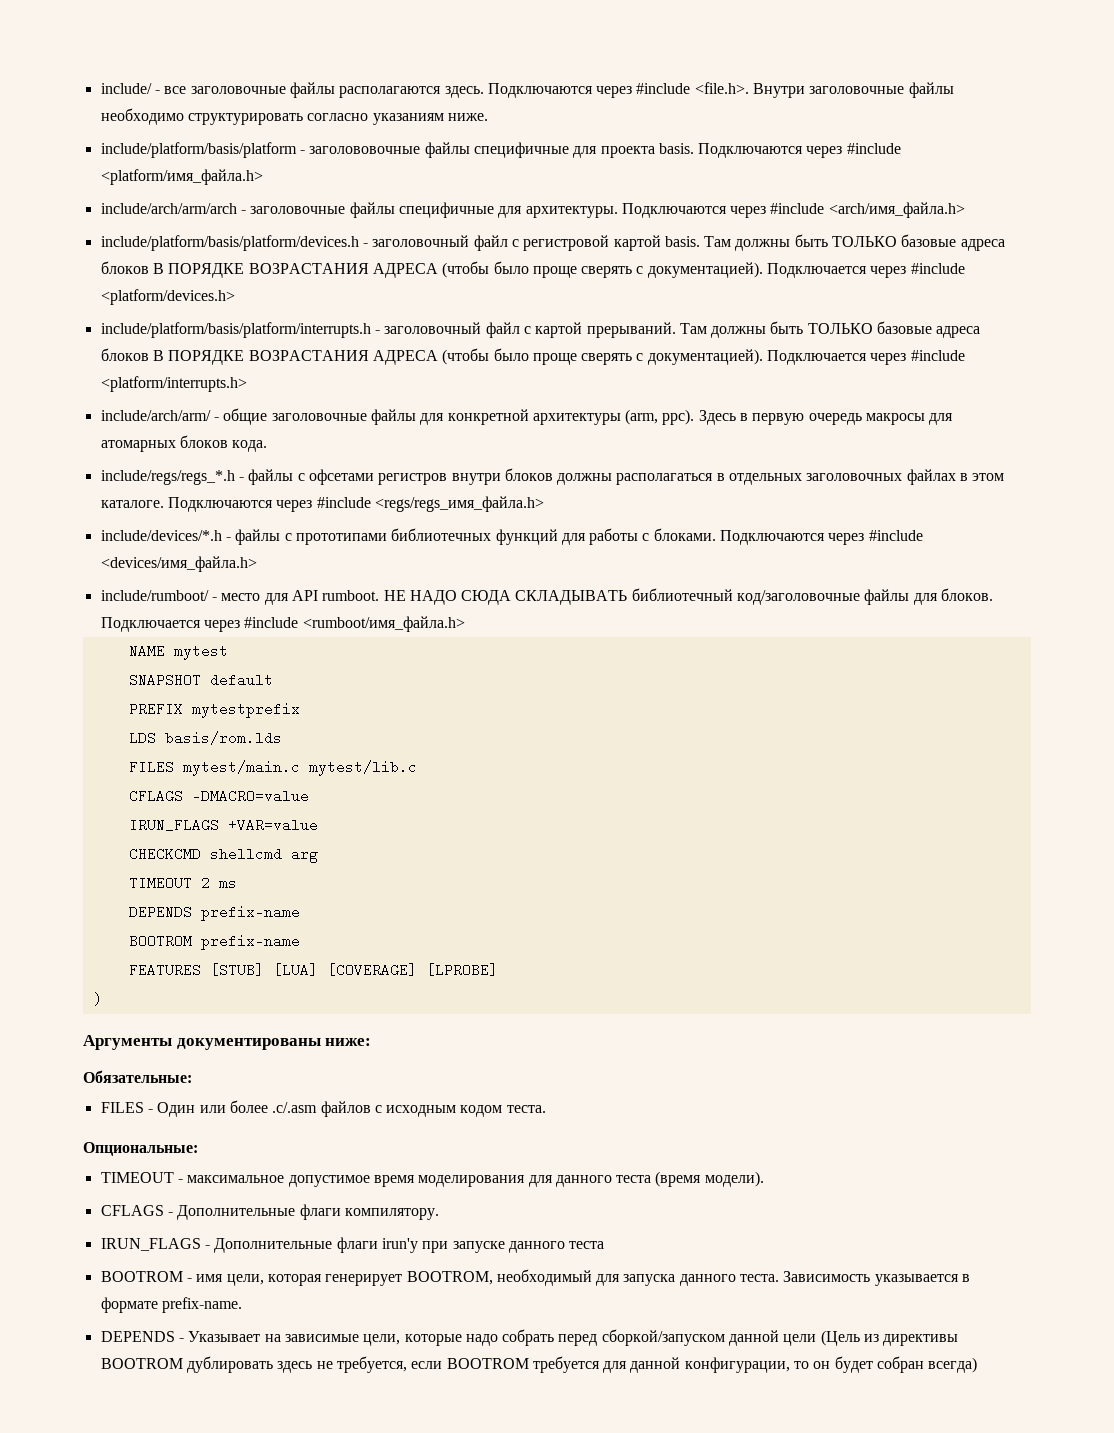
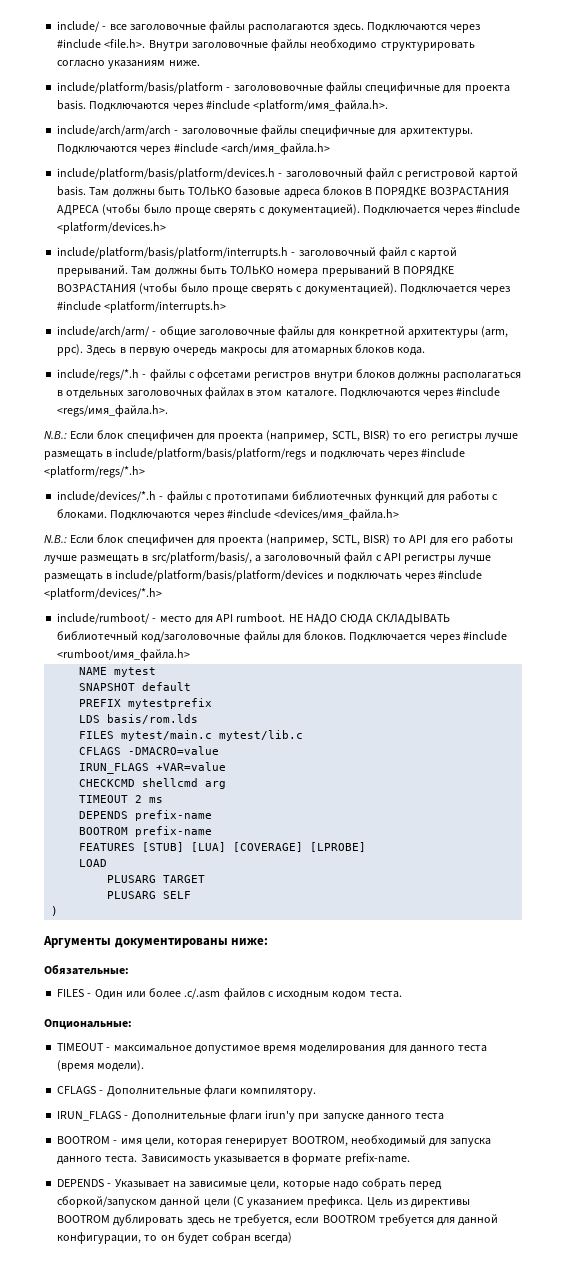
[100,169,263,185] <platform/имя_файла.h> -> [253,100,389,112] <platform/имя_файла.h>.
[877,321,981,338] [100,348,438,365] базовые адреса блоков В ПОРЯДКЕ ВОЗРАСТАНИЯ АДРЕСА -> [277,265,455,277] [57,284,137,292] номера прерываний В ПОРЯДКЕ ВОЗРАСТАНИЯ
[100,470,235,485] include/regs/regs_*.h -> [57,369,140,381] include/regs/*.h
[374,496,544,512] <regs/regs_имя_файла.h> -> [57,405,169,417] [44,430,518,442] [44,448,466,460] [44,466,145,478] <regs/имя_файла.h>. // N.B.: Если блок специфичен для проекта (например, SCTL, BISR) то его регистры лучше размещать в include/platform/basis/platform/regs и подключать через #include <platform/regs/*.h>
(257, 564) none -> [44,534,514,546] [44,552,492,564] [44,570,483,582] [44,588,162,600] // N.B.: Если блок специфичен для проекта (например, SCTL, BISR) то API для его работы лучше размещать в src/platform/basis/, а заголовочный файл с API регистры лучше размещать в include/platform/basis/platform/devices и подключать через #include <platform/devices/*.h>
(498, 970) none -> [79,859,108,867] [107,875,206,883] [107,891,192,899] // LOAD // PLUSARG TARGET // PLUSARG SELF
[820,1330,860,1346] (Цель -> [232,1196,393,1208] (С указанием префикса. Цель

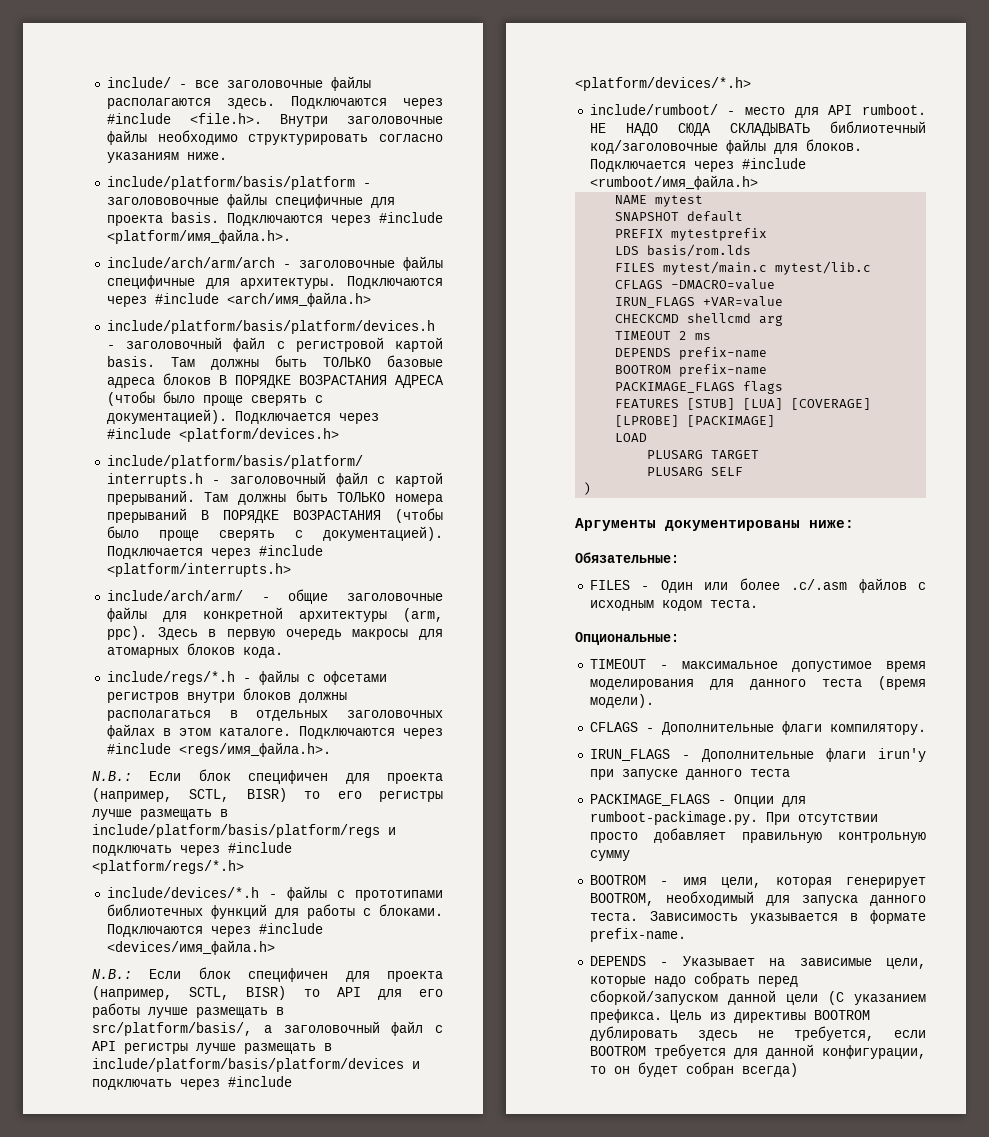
(213, 831) none -> [615,381,784,394] // PACKIMAGE_FLAGS flags
(367, 847) none -> [687,415,776,427] [PACKIMAGE]
(445, 1116) none -> [589,794,806,807] [589,811,878,825] [589,828,926,843] [589,850,630,861] // PACKIMAGE_FLAGS - Опции для rumboot-packimage.py. При отсутствии просто добавляет правильную контрольную сумму

